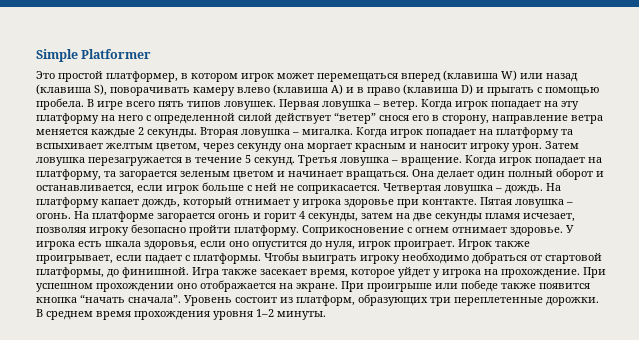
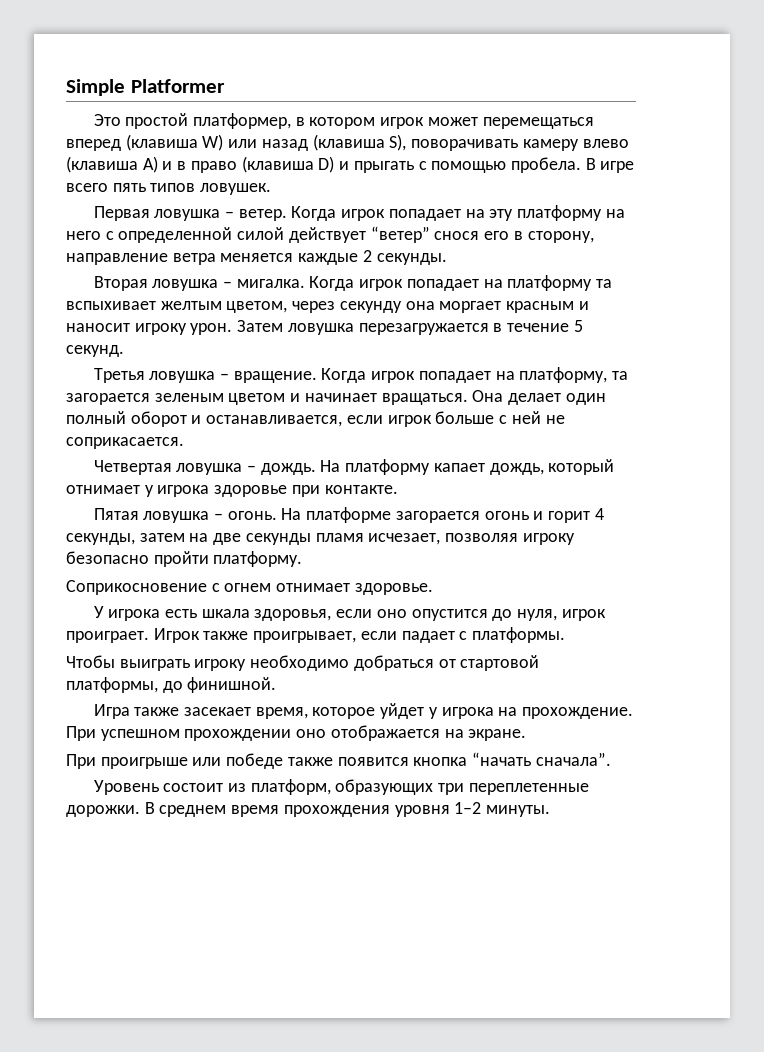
(276, 105) none -> (272, 189) //
(197, 133) none -> (447, 259) //
(295, 161) none -> (124, 351) //
(380, 189) none -> (184, 443) //
(477, 202) none -> (398, 489) //
(299, 230) none -> (303, 559) //
(563, 231) none -> (433, 589) //
(261, 258) none -> (566, 635) //
(189, 272) none -> (277, 685) //
(338, 287) none -> (527, 735) //
(181, 299) none -> (611, 759) //

